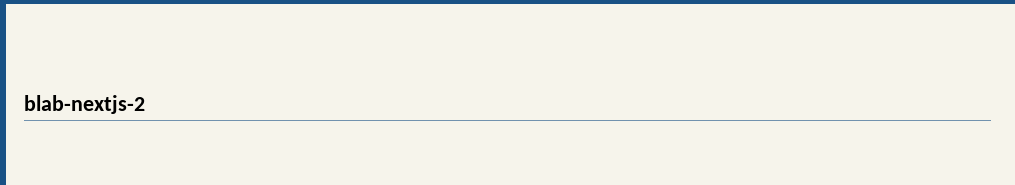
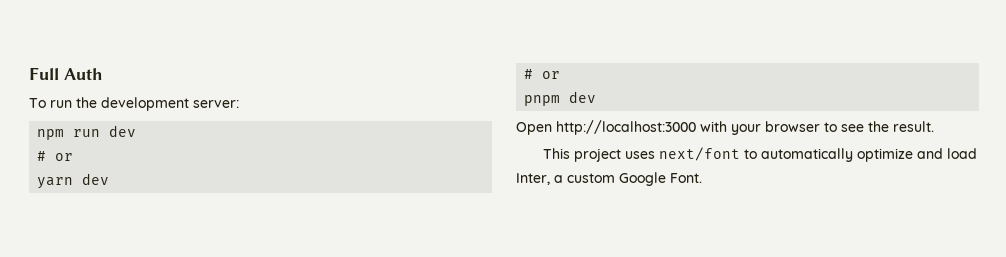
[24,95,145,114] blab-nextjs-2 -> [29,67,103,80] [29,97,239,111] [37,125,137,140] [37,151,74,161] [37,173,110,189] [524,69,561,79] [524,91,597,106] [516,120,934,135] [542,147,977,162] [516,172,702,186] Full Auth // To run the development server: // npm run dev // # or // yarn dev // # or // pnpm dev // Open http://localhost:3000 with your browser to see the result. // This project uses next/font to automatically optimize and load Inter, a custom Google Font.

